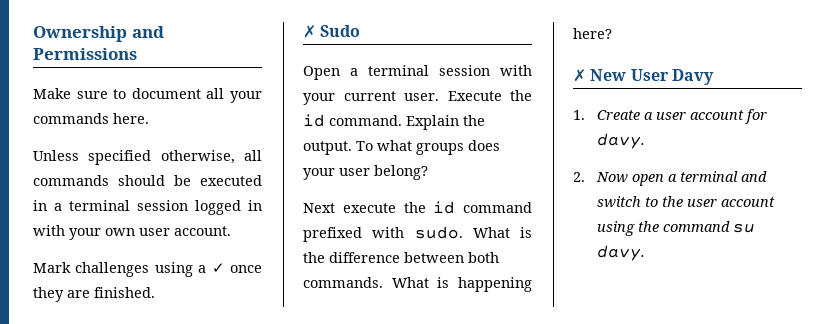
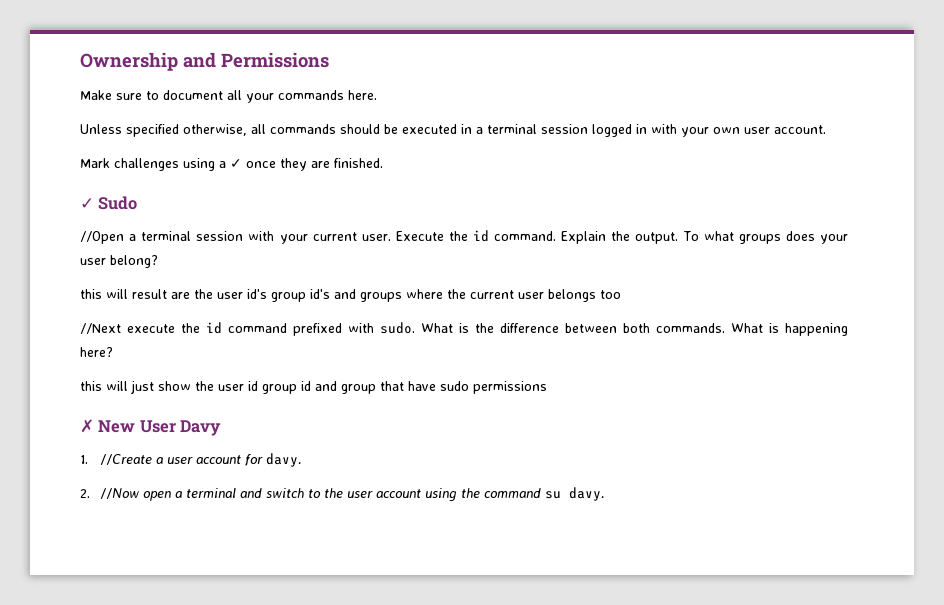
[303,25,316,38] ✗ -> [80,198,94,209] ✓
[303,66,340,80] Open -> [80,231,124,244] //Open
[303,203,335,213] Next -> [80,289,621,302] [80,323,121,334] this will result are the user id's group id's and groups where the current user belongs too // //Next
(612, 33) none -> [80,380,547,394] // this will just show the user id group id and group that have sudo permissions
[596,110,640,120] Create -> [99,454,152,465] //Create
[595,172,628,183] Now -> [99,488,139,499] //Now

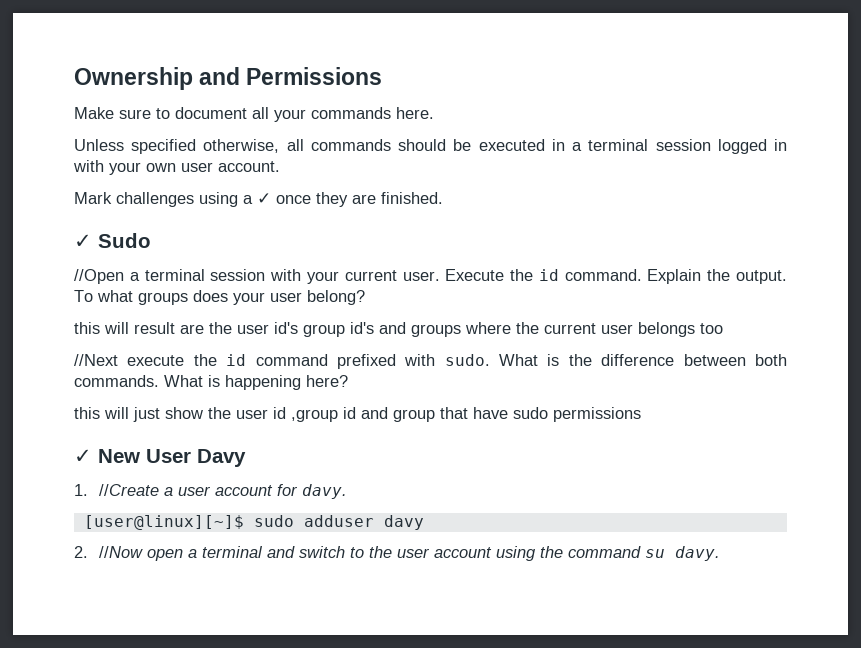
[262,384,297,394] group -> [291,409,338,422] ,group
[80,419,94,433] ✗ -> [74,449,92,463] ✓
(302, 460) none -> [83,515,424,530] // [user@linux][~]$ sudo adduser davy

